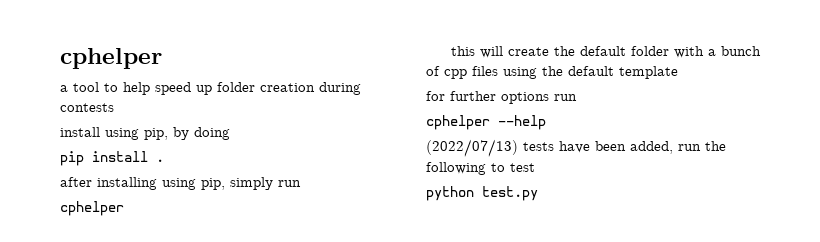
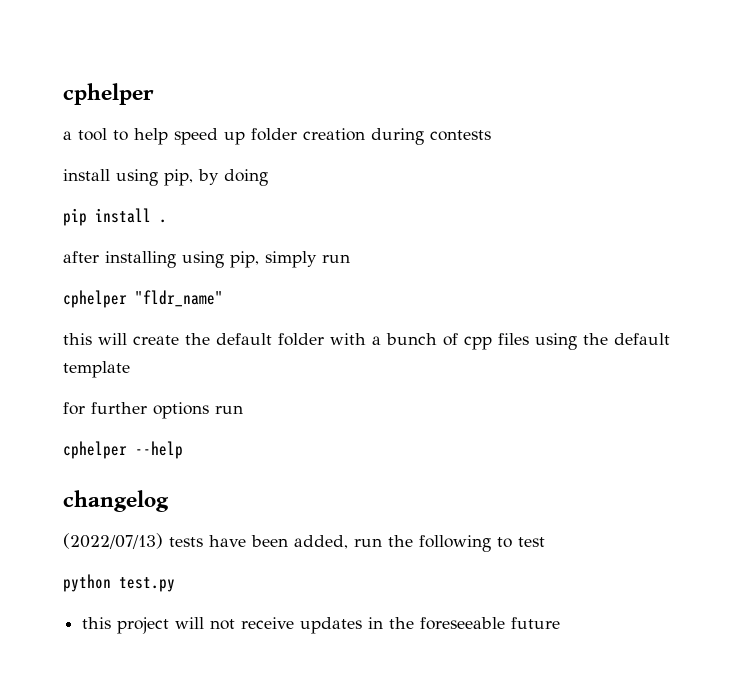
(124, 208) none -> [135,290,223,307] "fldr_name"
(546, 122) none -> [63,490,169,512] // changelog
(538, 193) none -> [82,617,561,634] // this project will not receive updates in the foreseeable future

